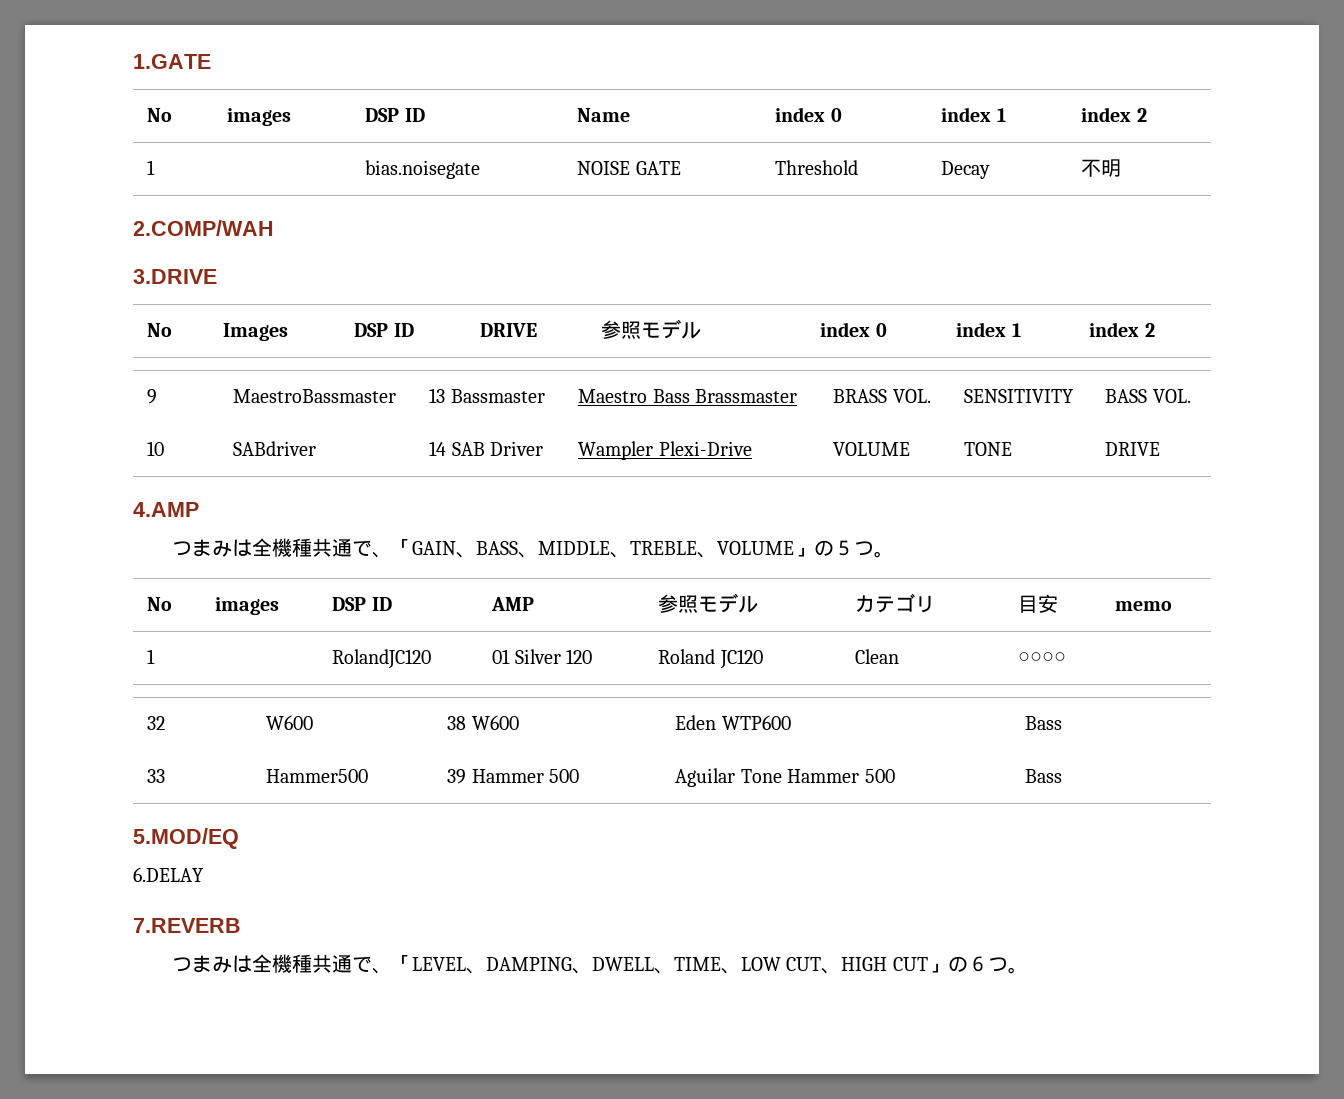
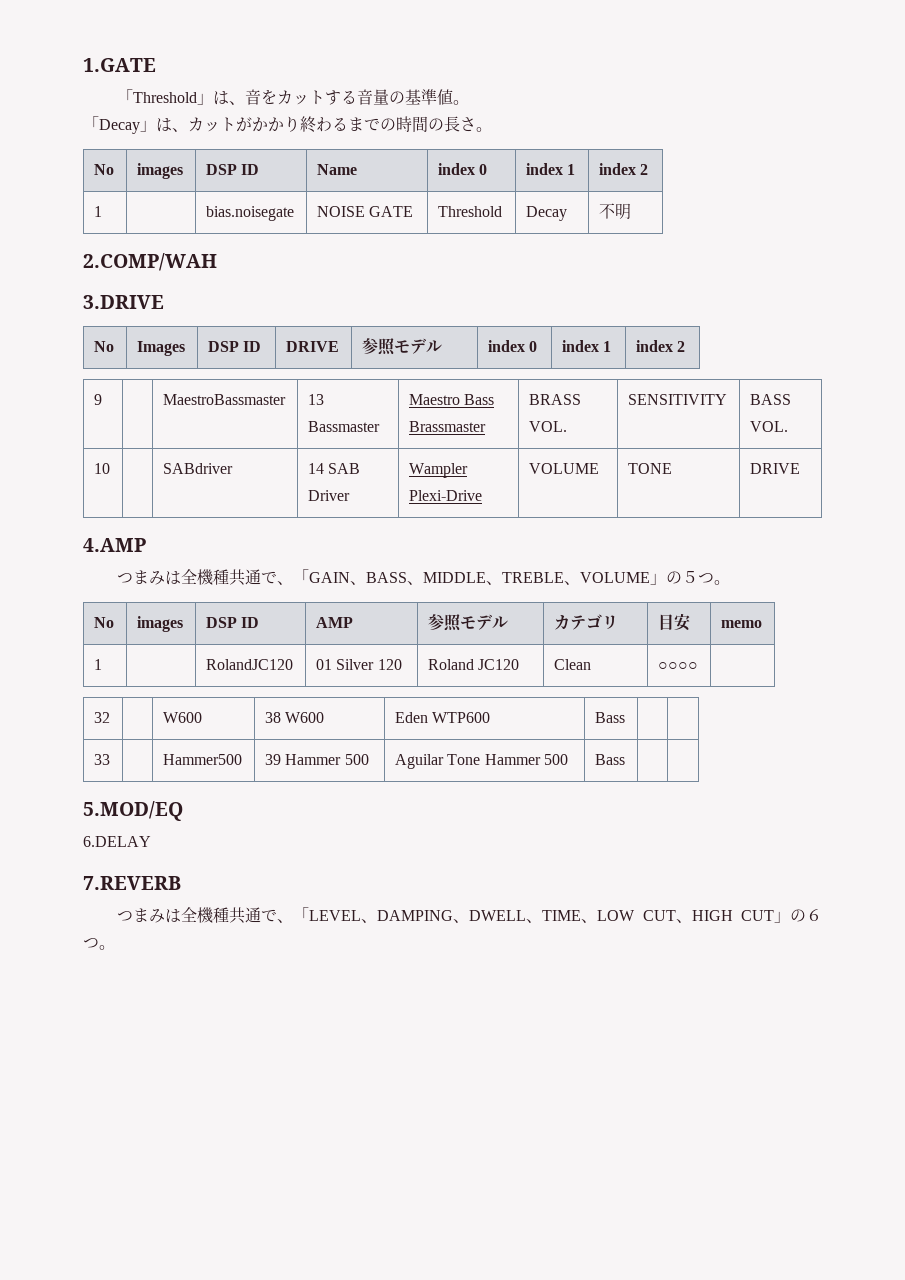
(211, 61) none -> [117,89,470,105] [83,116,492,134] // 「Threshold」は、音をカットする音量の基準値。 // 「Decay」は、カットがかかり終わるまでの時間の長さ。

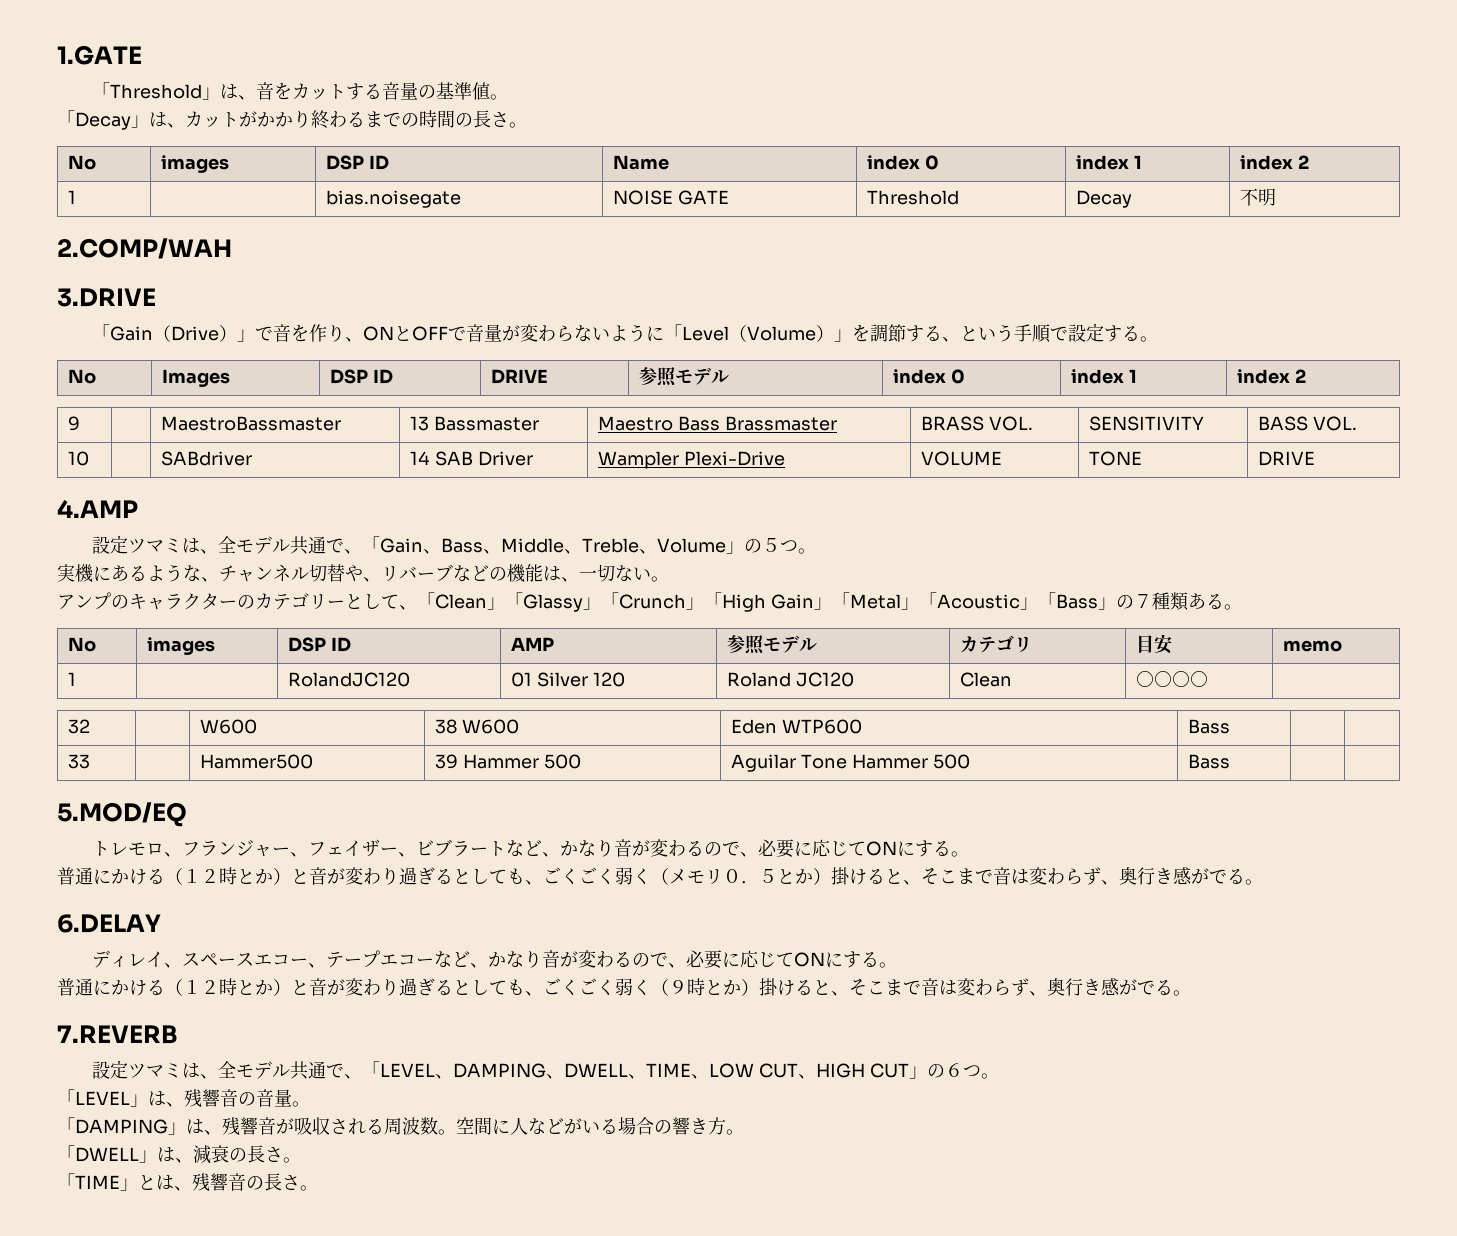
(164, 302) none -> [91,323,1158,343] // 「Gain（Drive）」で音を作り、ONとOFFで音量が変わらないように「Level（Volume）」を調節する、という手順で設定する。
[117,569,715,586] つまみは全機種共通で、「GAIN、BASS、MIDDLE、TREBLE、VOLUME」の５つ -> [91,535,816,555] [57,564,669,583] [57,592,1224,612] 設定ツマミは、全モデル共通で、「Gain、Bass、Middle、Treble、Volume」の５つ。 // 実機にあるような、チャンネル切替や、リバーブなどの機能は、一切ない。 // アンプのキャラクターのカテゴリーとして、「Clean」「Glassy」「Crunch」「High Gain」「Metal」「Acoustic」「Bass」の７種類ある
[83,836,151,847] [83,876,181,890] [117,907,230,923] 6.DELAY // 7.REVERB // つまみは全機種 -> [91,839,969,858] [57,867,1263,885] [57,914,161,933] [91,950,897,969] [57,978,1191,996] [57,1025,178,1044] [91,1060,290,1079] トレモロ、フランジャー、フェイザー、ビブラートなど、かなり音が変わるので、必要に応じてONにする。 // 普通にかける（１２時とか）と音が変わり過ぎるとしても、ごくごく弱く（メモリ０．５とか）掛けると、そこまで音は変わらず、奥行き感がでる。 // 6.DELAY // ディレイ、スペースエコー、テープエコーなど、かなり音が変わるので、必要に応じてONにする。 // 普通にかける（１２時とか）と音が変わり過ぎるとしても、ごくごく弱く（９時とか）掛けると、そこまで音は変わらず、奥行き感がでる。 // 7.REVERB // 設定ツマミは、全モデル
(115, 947) none -> [57,1089,310,1108] [57,1117,744,1136] [57,1145,301,1164] [57,1173,318,1192] // 「LEVEL」は、残響音の音量。 // 「DAMPING」は、残響音が吸収される周波数。空間に人などがいる場合の響き方。 // 「DWELL」は、減衰の長さ。 // 「TIME」とは、残響音の長さ。

